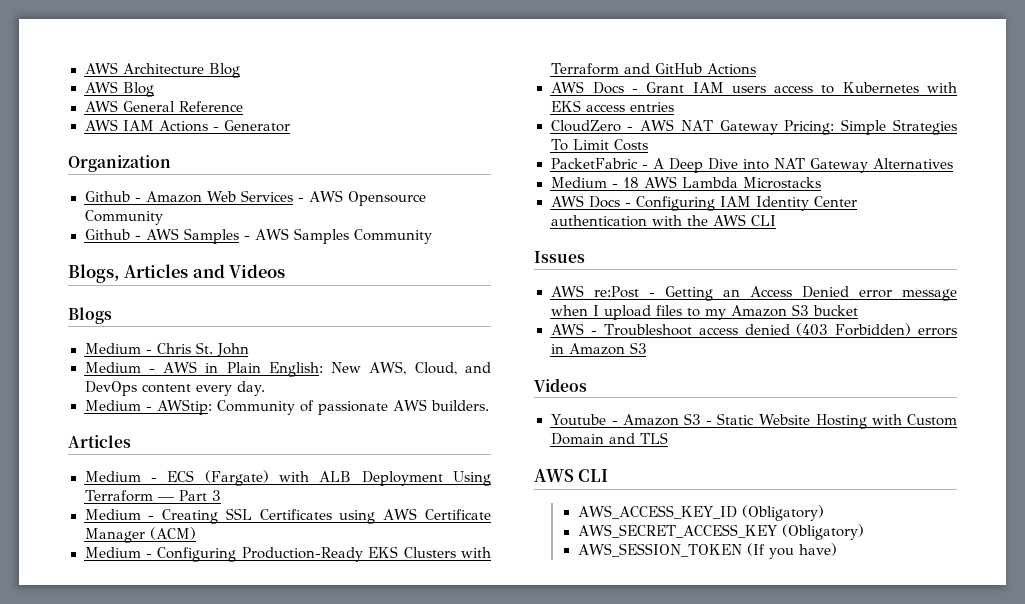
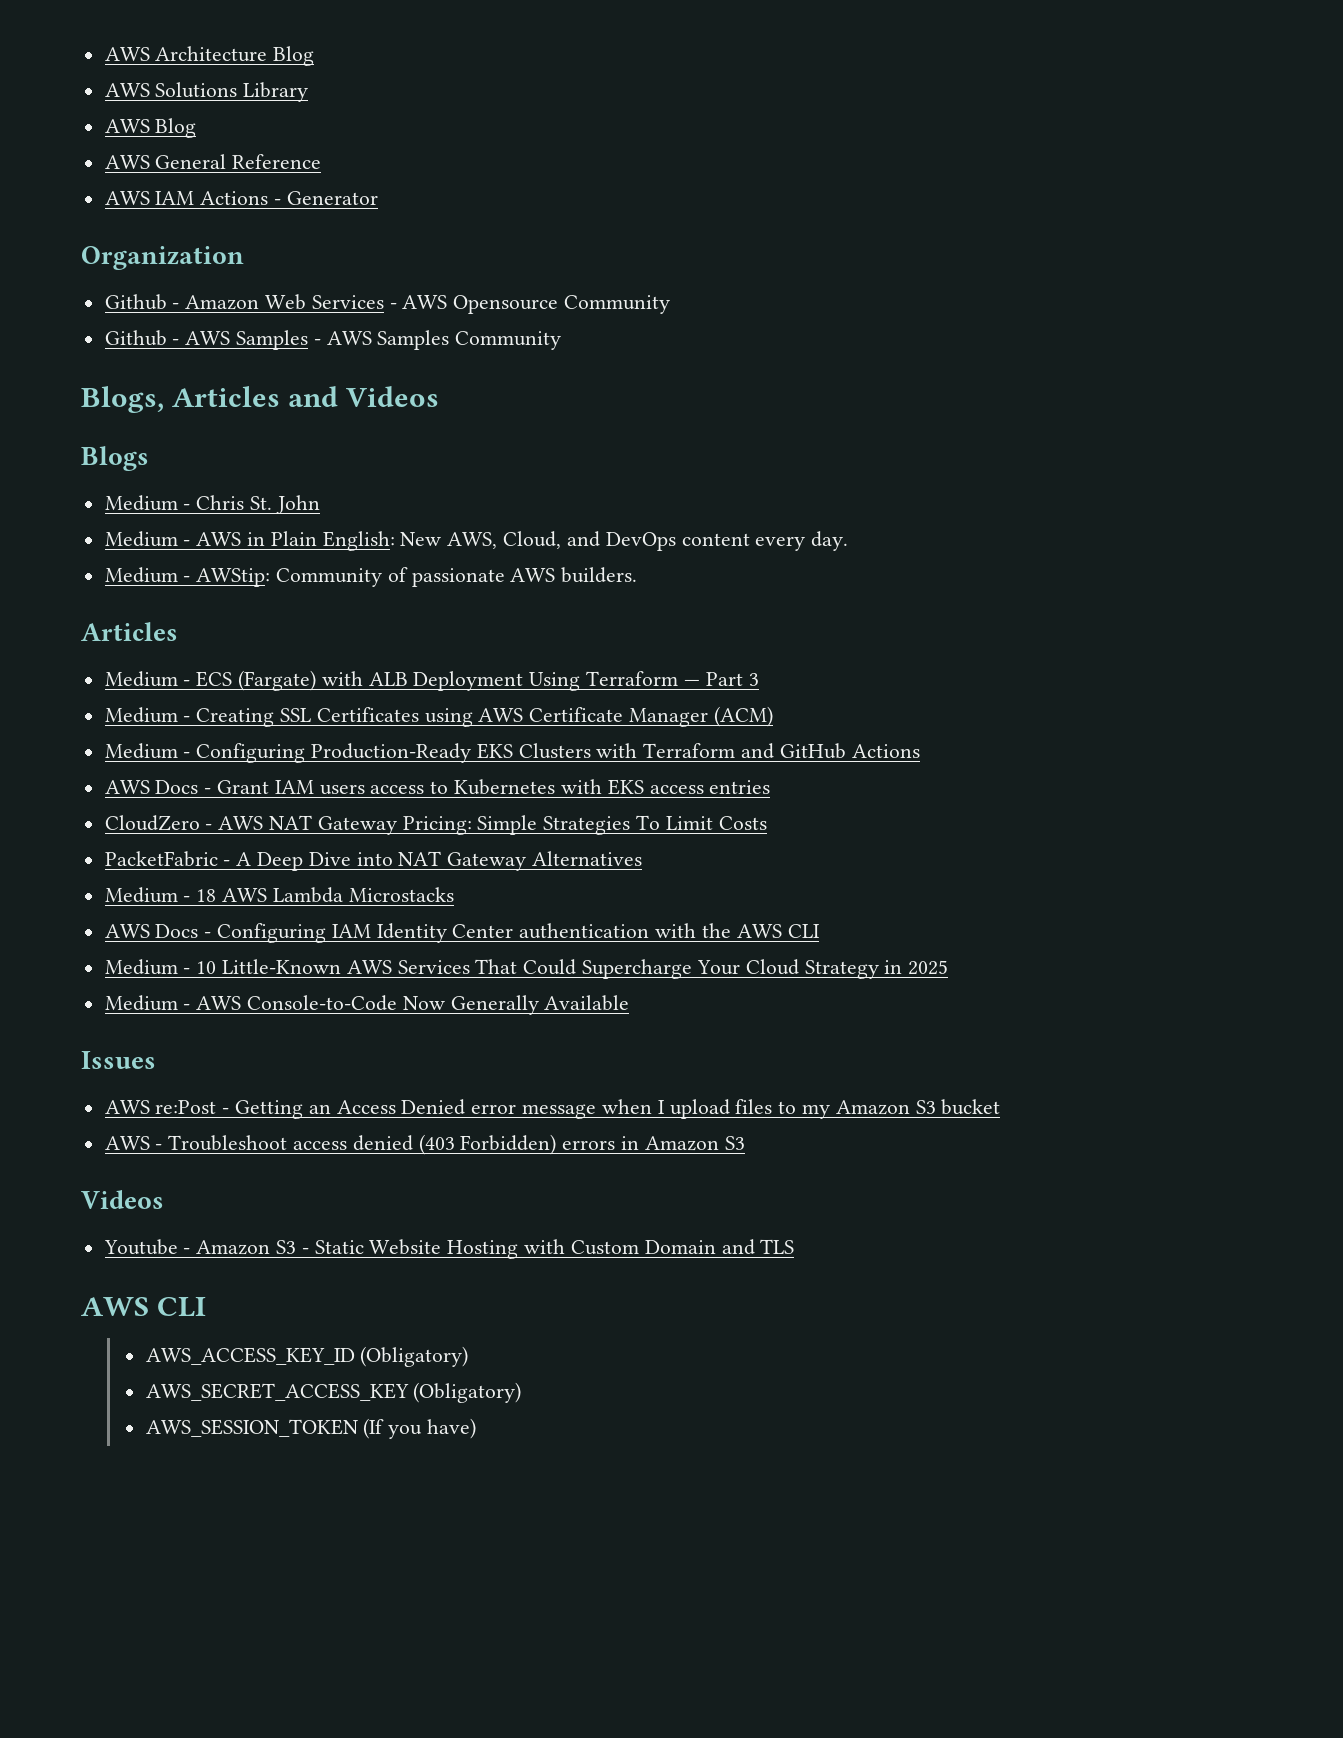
(241, 70) none -> [104,82,309,102] // AWS Solutions Library
(777, 220) none -> [104,959,949,979] [104,995,630,1015] // Medium - 10 Little-Known AWS Services That Could Supercharge Your Cloud Strategy in 2025 // Medium - AWS Console-to-Code Now Generally Available

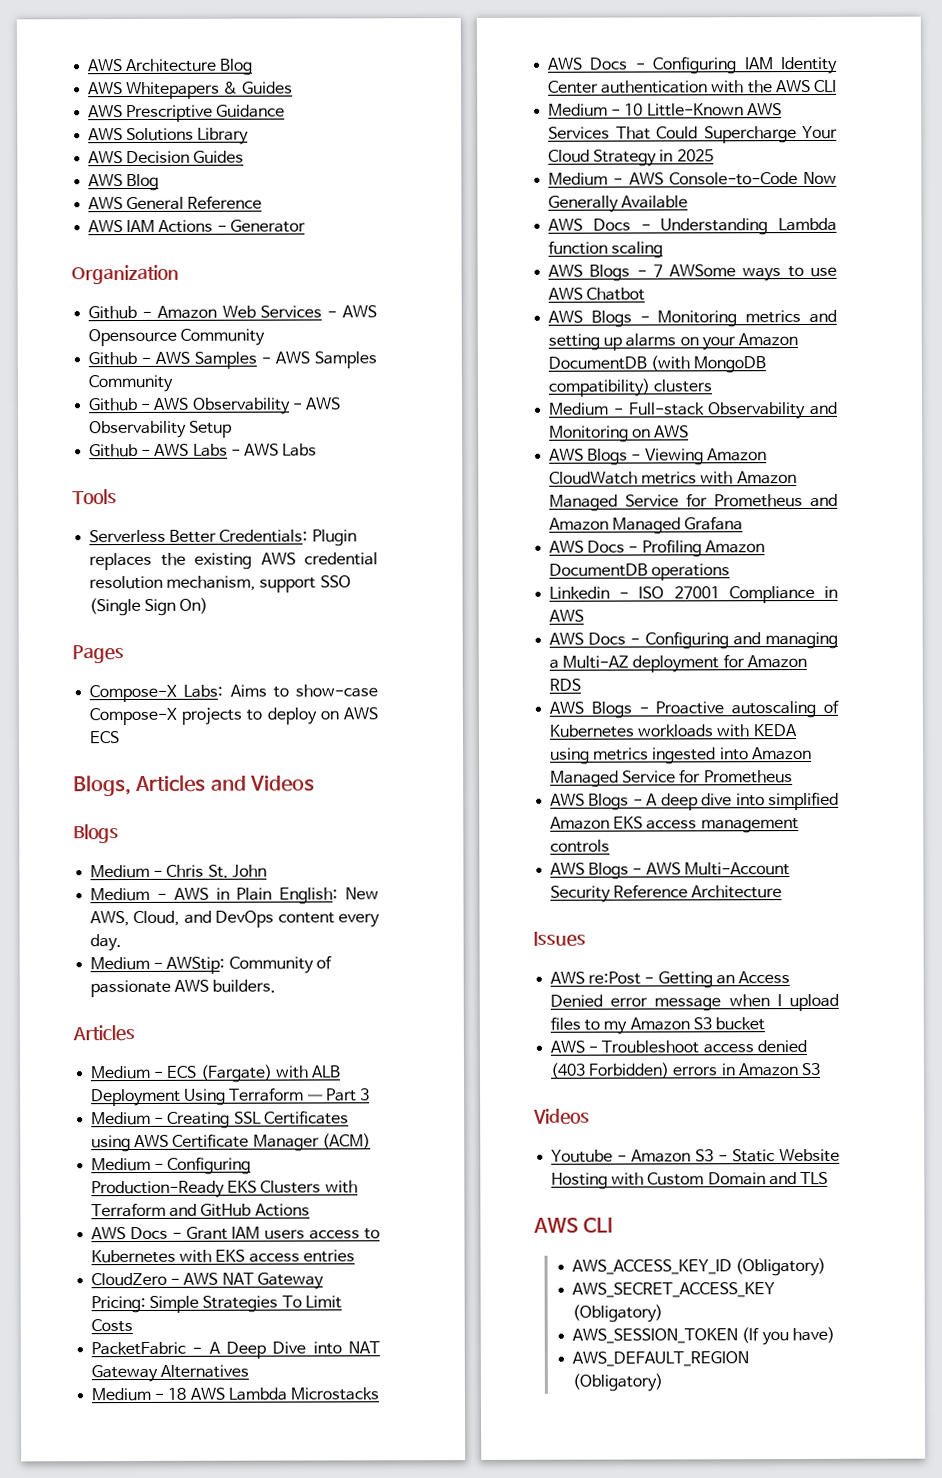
(315, 56) none -> [88,81,293,100] [88,104,286,123] // AWS Whitepapers & Guides // AWS Prescriptive Guidance
(309, 92) none -> [88,150,245,164] // AWS Decision Guides
(562, 340) none -> [88,397,341,415] [89,420,233,439] [89,443,318,458] [72,489,117,505] [89,529,357,547] [89,552,378,571] [89,575,351,593] [89,597,209,617] [72,645,124,664] [89,684,378,703] [89,707,378,726] [89,731,121,744] // Github - AWS Observability - AWS Observability Setup // Github - AWS Labs - AWS Labs // Tools // Serverless Better Credentials: Plugin replaces the existing AWS credential resolution mechanism, support SSO (Single Sign On) // Pages // Compose-X Labs: Aims to show-case Compose-X projects to deploy on AWS ECS
(630, 1003) none -> [548,217,837,236] [548,240,664,259] [548,264,837,282] [548,287,646,301] [548,309,837,328] [548,333,798,351] [548,355,767,374] [548,378,713,397] [549,401,838,420] [549,425,690,443] [549,448,767,466] [549,471,797,485] [549,493,838,512] [549,516,744,535] [549,539,765,558] [549,563,731,581] [549,585,838,604] [549,609,585,622] [549,631,838,650] [549,654,807,673] [549,678,582,691] [549,699,839,719] [549,724,797,738] [550,746,812,765] [550,769,793,788] [550,791,839,811] [550,816,799,834] [550,839,611,853] [550,862,790,880] [550,884,783,903] // AWS Docs - Understanding Lambda function scaling // AWS Blogs - 7 AWSome ways to use AWS Chatbot // AWS Blogs - Monitoring metrics and setting up alarms on your Amazon DocumentDB (with MongoDB compatibility) clusters // Medium - Full-stack Observability and Monitoring on AWS // AWS Blogs - Viewing Amazon CloudWatch metrics with Amazon Managed Service for Prometheus and Amazon Managed Grafana // AWS Docs - Profiling Amazon DocumentDB operations // Linkedin - ISO 27001 Compliance in AWS // AWS Docs - Configuring and managing a Multi-AZ deployment for Amazon RDS // AWS Blogs - Proactive autoscaling of Kubernetes workloads with KEDA using metrics ingested into Amazon Managed Service for Prometheus // AWS Blogs - A deep dive into simplified Amazon EKS access management controls // AWS Blogs - AWS Multi-Account Security Reference Architecture
(477, 1428) none -> [572,1351,750,1367] [572,1373,664,1392] // AWS_DEFAULT_REGION (Obligatory)

